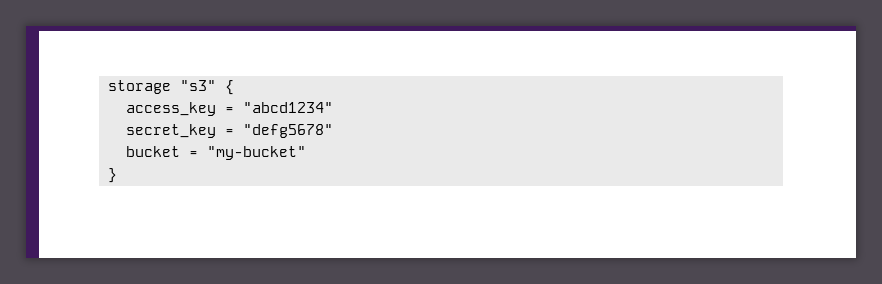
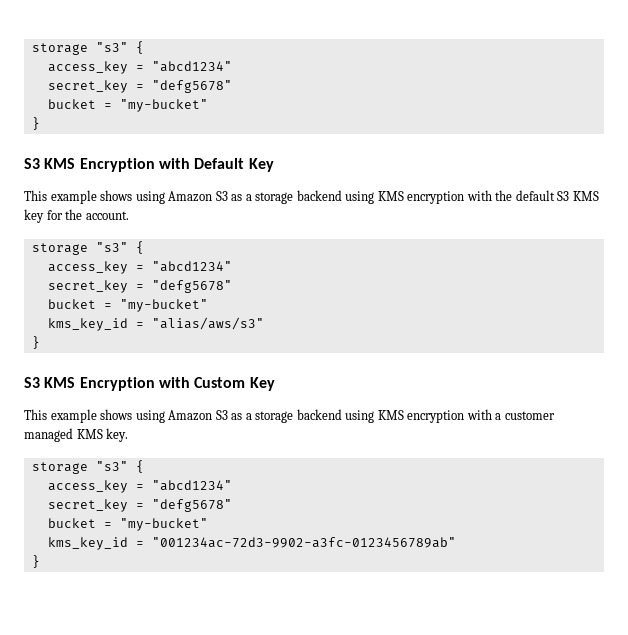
(118, 175) none -> [24,158,274,172] [24,190,599,204] [24,209,129,223] [31,241,144,255] [47,261,232,274] [47,280,232,293] [47,299,208,312] [47,317,264,331] [31,336,40,349] [24,377,275,391] [24,409,555,423] [24,428,129,442] [31,460,144,474] [47,480,232,493] [47,499,232,512] [47,518,208,531] [47,537,456,550] [31,555,40,568] // S3 KMS Encryption with Default Key // This example shows using Amazon S3 as a storage backend using KMS encryption with the default S3 KMS key for the account. // storage "s3" { // access_key = "abcd1234" // secret_key = "defg5678" // bucket = "my-bucket" // kms_key_id = "alias/aws/s3" // } // S3 KMS Encryption with Custom Key // This example shows using Amazon S3 as a storage backend using KMS encryption with a customer managed KMS key. // storage "s3" { // access_key = "abcd1234" // secret_key = "defg5678" // bucket = "my-bucket" // kms_key_id = "001234ac-72d3-9902-a3fc-0123456789ab" // }

